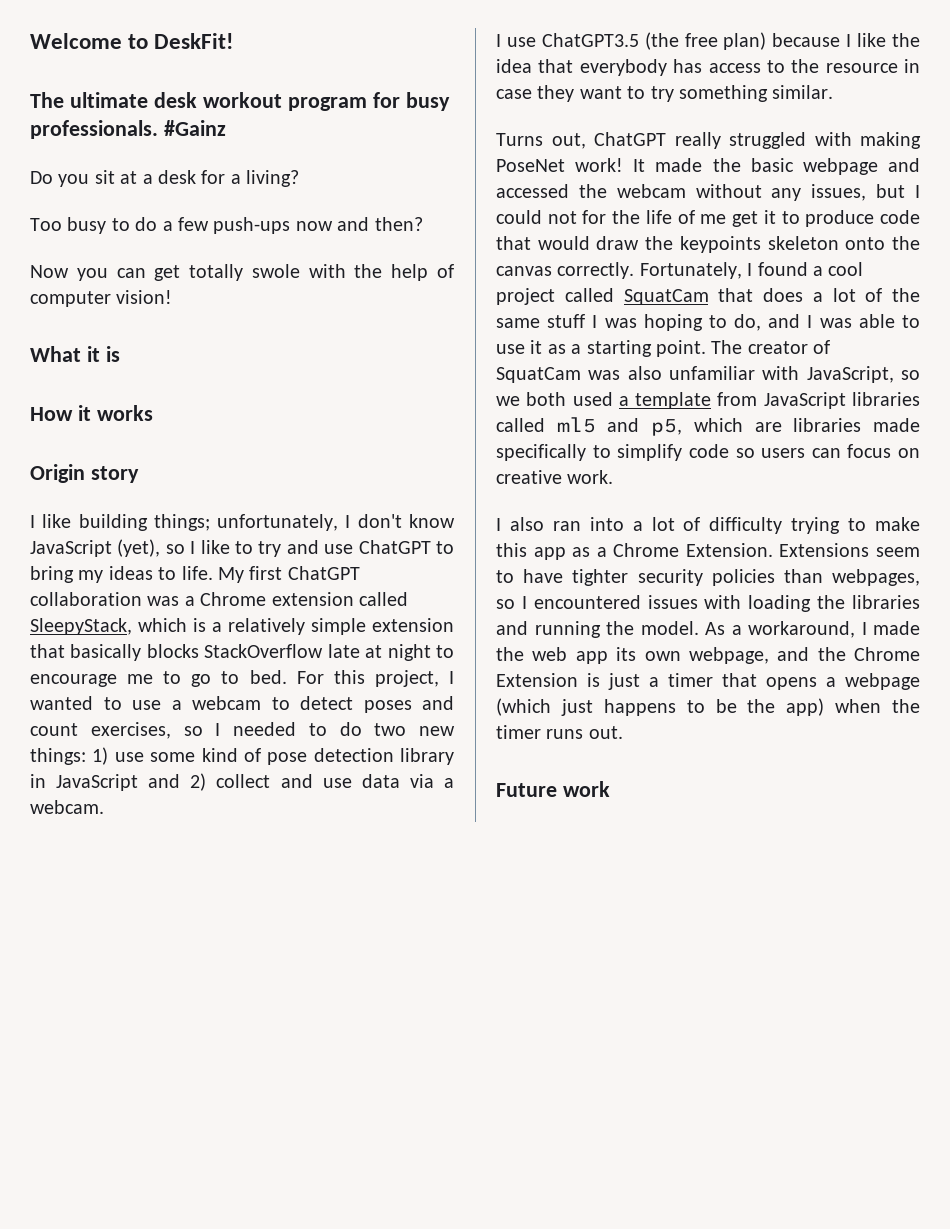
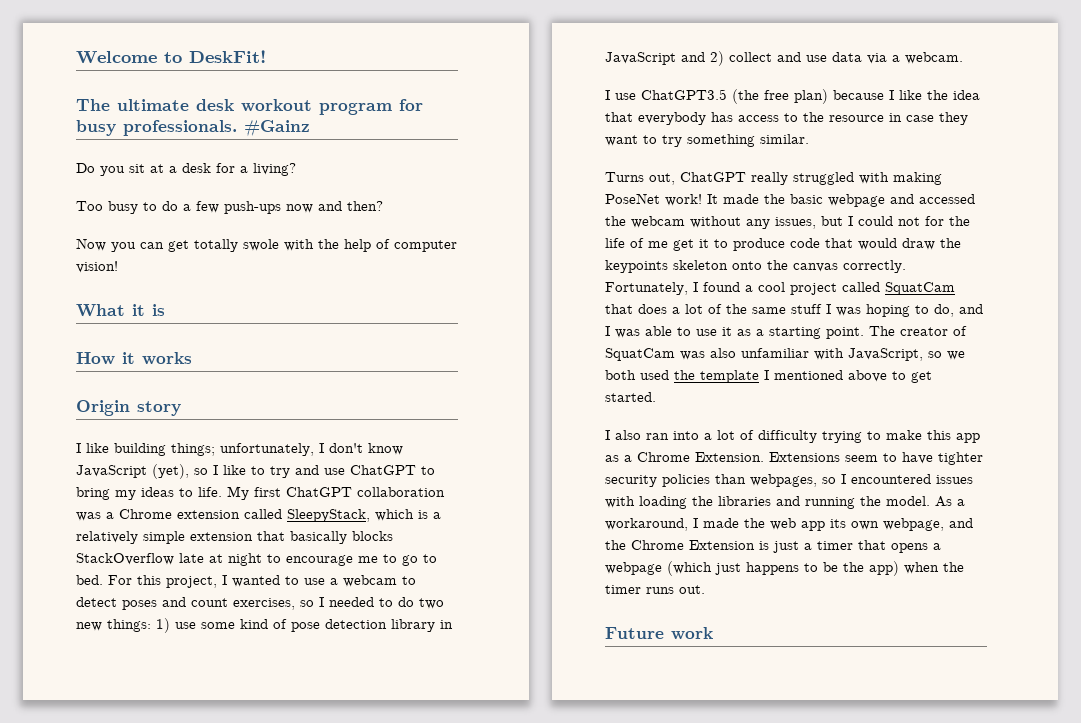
[618,392,920,409] [496,417,920,436] [496,444,920,461] [496,470,614,484] a template from JavaScript libraries called ml5 and p5, which are libraries made specifically to simplify code so users can focus on creative work. -> [674,370,932,383] [605,392,656,402] the template I mentioned above to get started.

